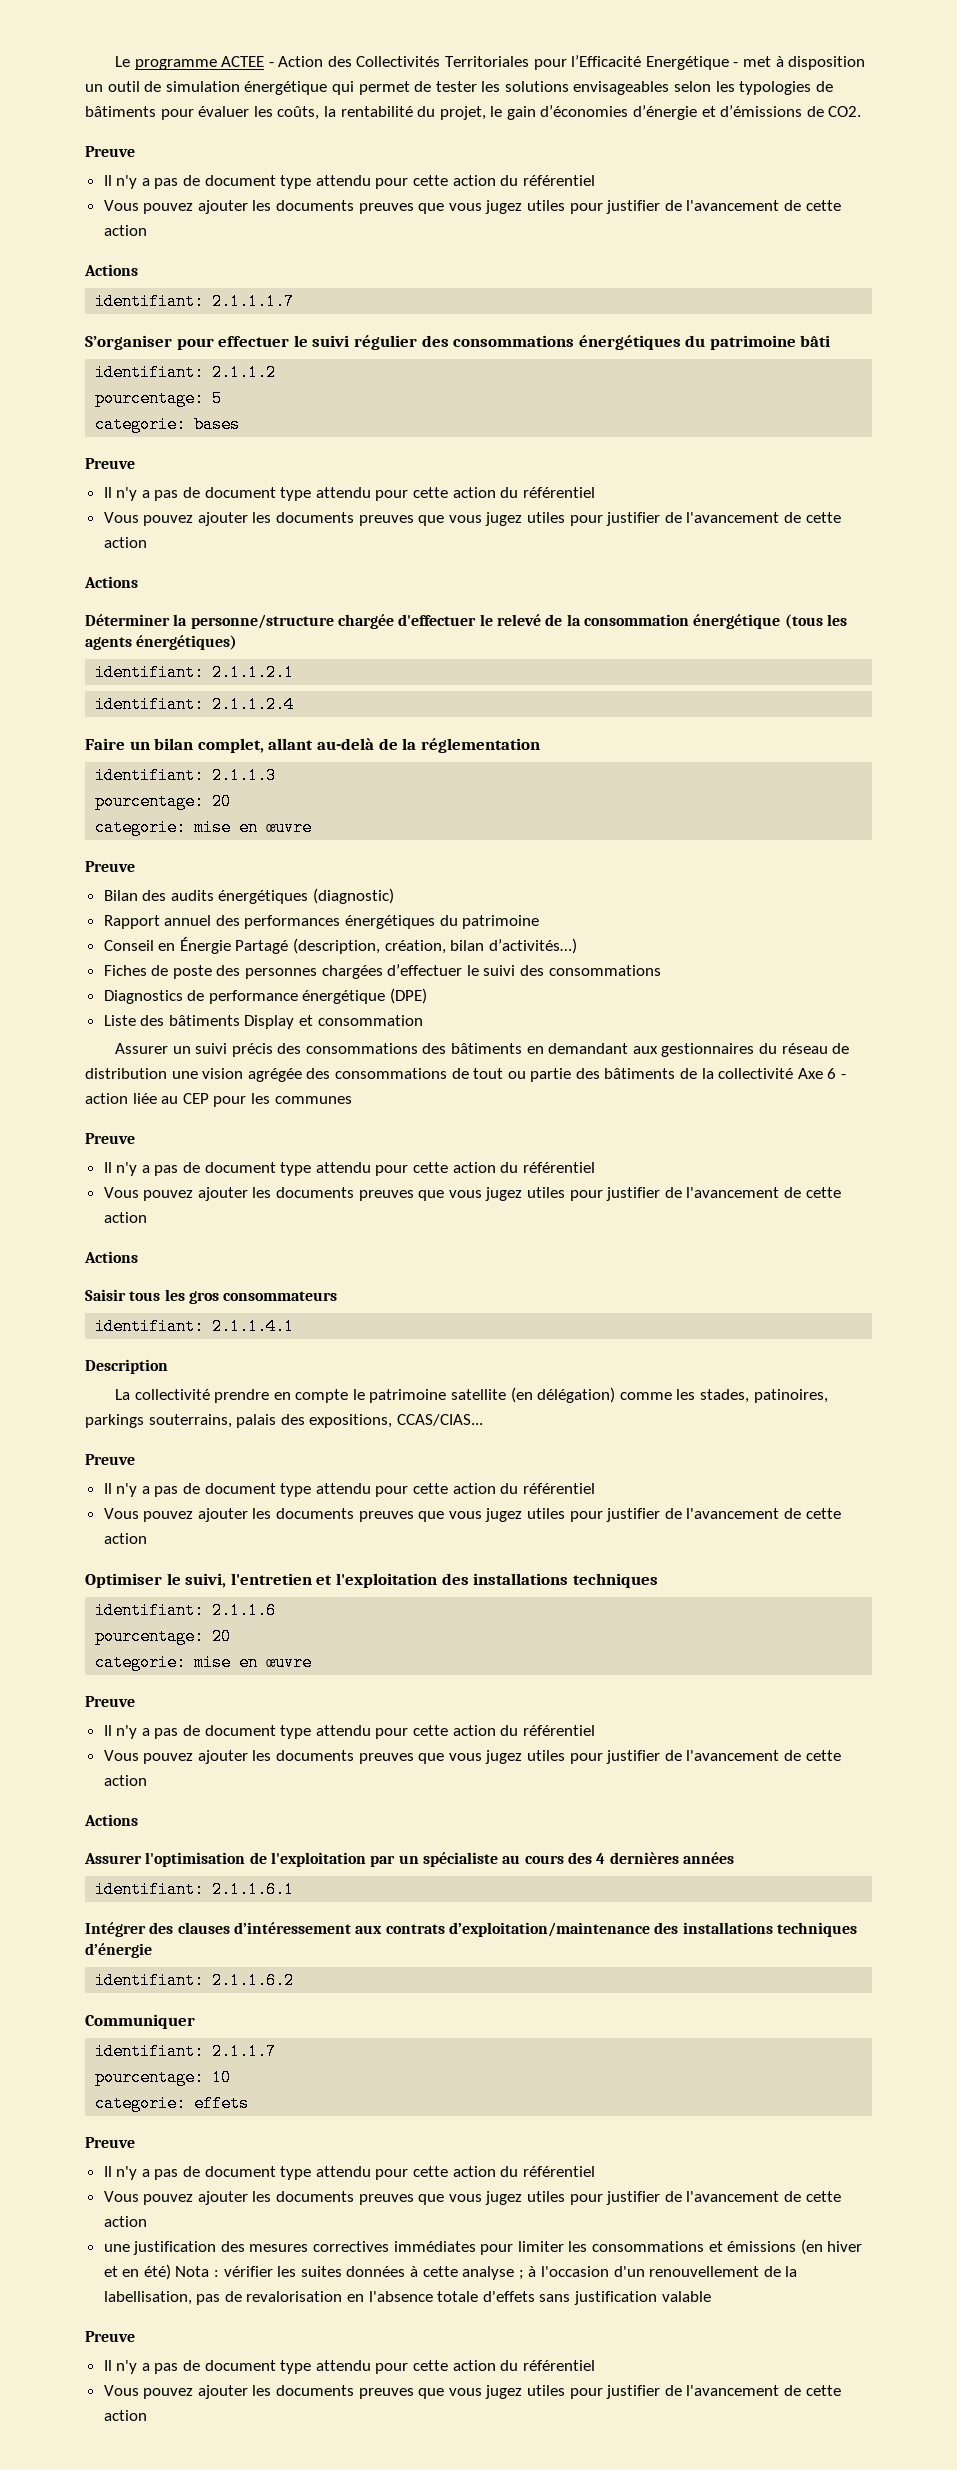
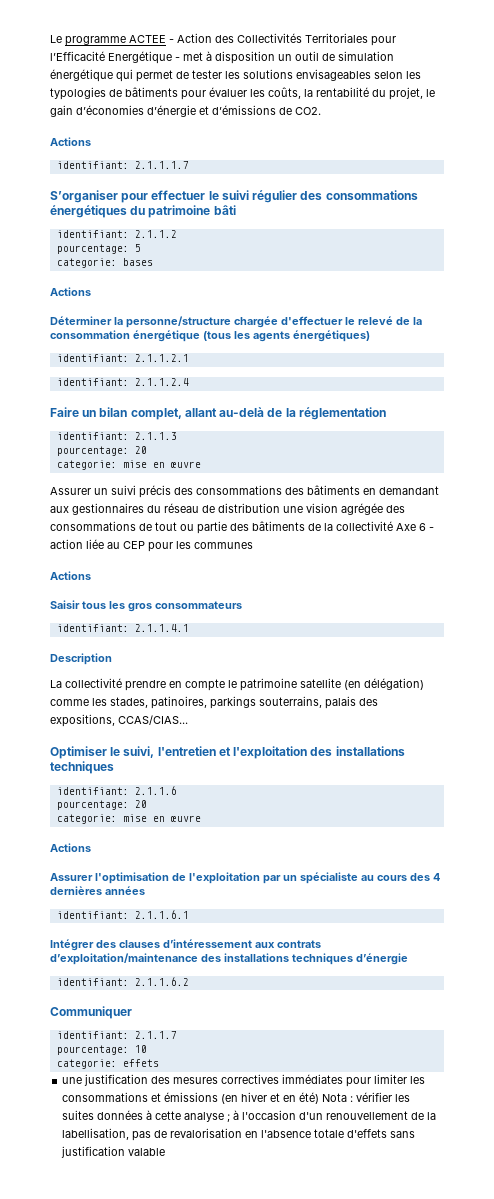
[85,146,135,157] [103,175,595,189] [103,200,841,214] [103,225,147,236] // Preuve // Il n'y a pas de document type attendu pour cette action du référentiel // Vous pouvez ajouter les documents preuves que vous jugez utiles pour justifier de l'avancement de cette action -> (321, 111) none
[85,458,135,469] [103,487,595,501] [103,512,841,526] [103,537,147,548] // Preuve // Il n'y a pas de document type attendu pour cette action du référentiel // Vous pouvez ajouter les documents preuves que vous jugez utiles pour justifier de l'avancement de cette action -> (153, 262) none
[85,861,135,872] [103,888,395,904] [103,915,540,929] [103,937,577,954] [103,964,661,979] [103,988,428,1004] [103,1015,423,1029] // Preuve // Bilan des audits énergétiques (diagnostic) // Rapport annuel des performances énergétiques du patrimoine // Conseil en Énergie Partagé (description, création, bilan d’activités…) // Fiches de poste des personnes chargées d’effectuer le suivi des consommations // Diagnostics de performance énergétique (DPE) // Liste des bâtiments Display et consommation -> (201, 464) none
[85,1133,135,1144] [103,1162,595,1176] [103,1187,841,1201] [103,1212,147,1223] // Preuve // Il n'y a pas de document type attendu pour cette action du référentiel // Vous pouvez ajouter les documents preuves que vous jugez utiles pour justifier de l'avancement de cette action -> (253, 545) none
[85,1454,135,1465] [103,1483,595,1497] [103,1508,841,1522] [103,1533,147,1544] // Preuve // Il n'y a pas de document type attendu pour cette action du référentiel // Vous pouvez ajouter les documents preuves que vous jugez utiles pour justifier de l'avancement de cette action -> (188, 720) none
[85,1696,135,1707] [103,1725,595,1739] [103,1750,841,1764] [103,1775,147,1786] // Preuve // Il n'y a pas de document type attendu pour cette action du référentiel // Vous pouvez ajouter les documents preuves que vous jugez utiles pour justifier de l'avancement de cette action -> (201, 818) none
[85,2137,135,2148] [103,2166,595,2180] [103,2191,841,2205] [103,2216,147,2227] // Preuve // Il n'y a pas de document type attendu pour cette action du référentiel // Vous pouvez ajouter les documents preuves que vous jugez utiles pour justifier de l'avancement de cette action -> (159, 1063) none
[85,2331,135,2342] [103,2360,595,2374] [103,2385,841,2399] [103,2410,147,2421] // Preuve // Il n'y a pas de document type attendu pour cette action du référentiel // Vous pouvez ajouter les documents preuves que vous jugez utiles pour justifier de l'avancement de cette action -> (166, 1152) none

